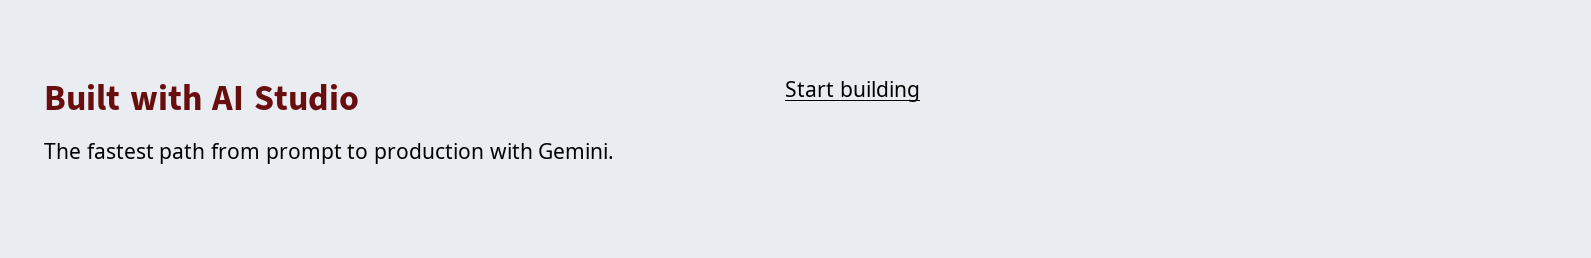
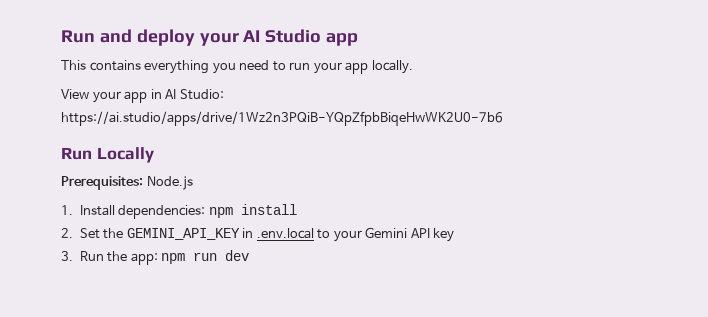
[44,84,360,111] [44,143,615,164] [785,81,920,102] Built with AI Studio // The fastest path from prompt to production with Gemini. // Start building -> [61,29,359,46] [61,60,413,74] [61,89,224,103] [61,111,503,126] [61,147,154,163] [61,176,193,190] [61,204,297,219] [61,227,455,242] [61,250,250,265] Run and deploy your AI Studio app // This contains everything you need to run your app locally. // View your app in AI Studio: https://ai.studio/apps/drive/1Wz2n3PQiB-YQpZfpbBiqeHwWK2U0-7b6 // Run Locally // Prerequisites: Node.js // 1. Install dependencies: npm install // 2. Set the GEMINI_API_KEY in .env.local to your Gemini API key // 3. Run the app: npm run dev

